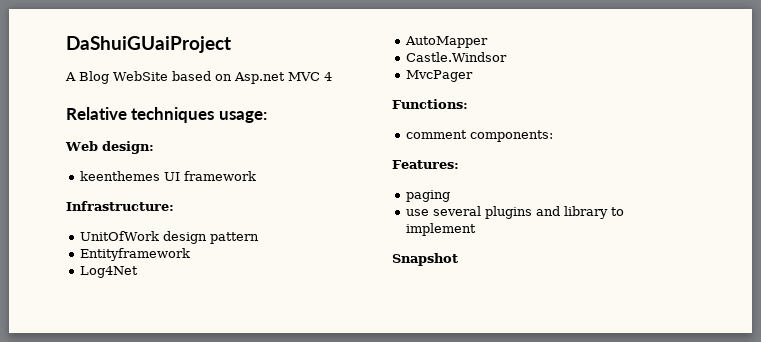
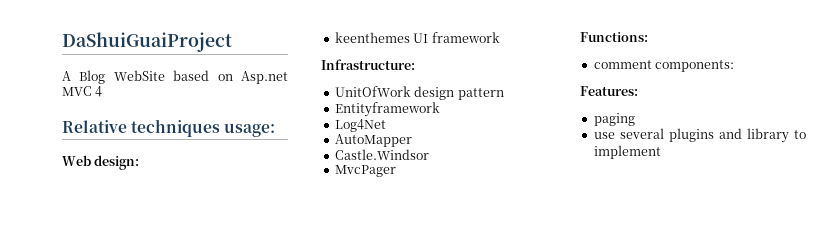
[66,36,231,53] DaShuiGUaiProject -> [62,32,232,52] DaShuiGuaiProject
[392,253,458,266] // Snapshot -> (661, 152) none

